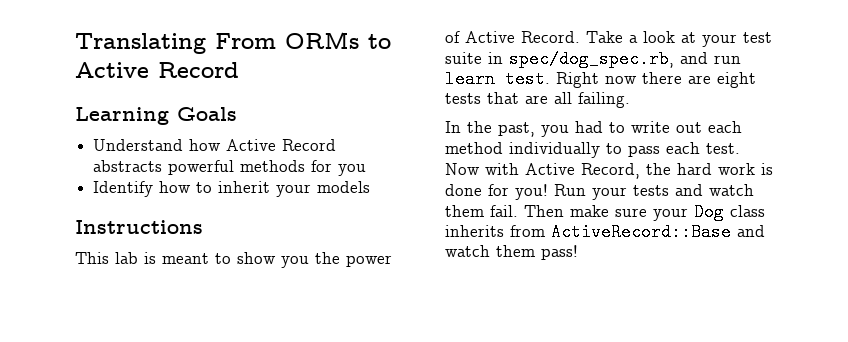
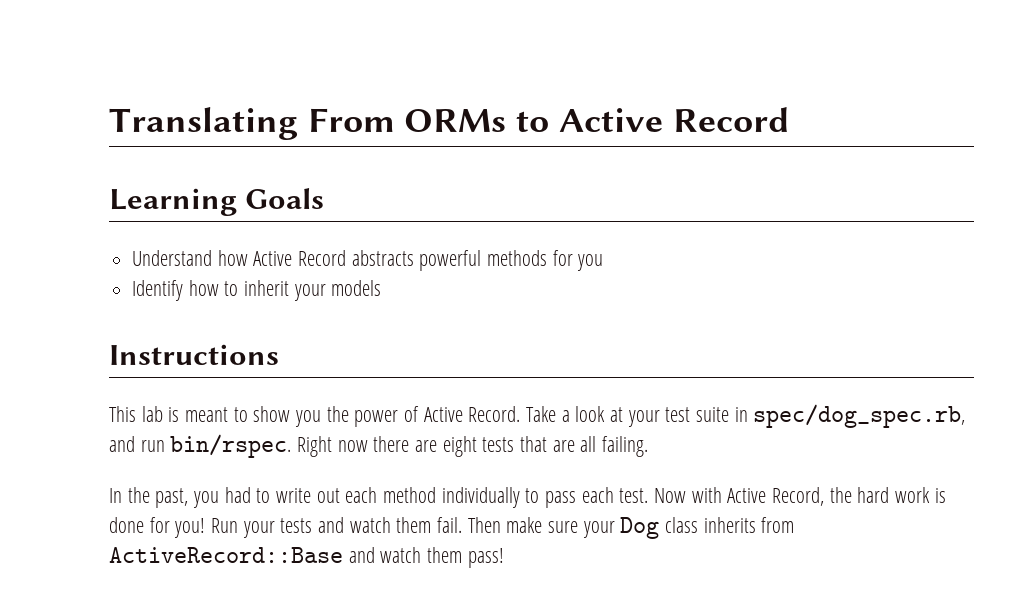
[445,70,550,88] learn test. -> [170,434,292,458] bin/rspec.

